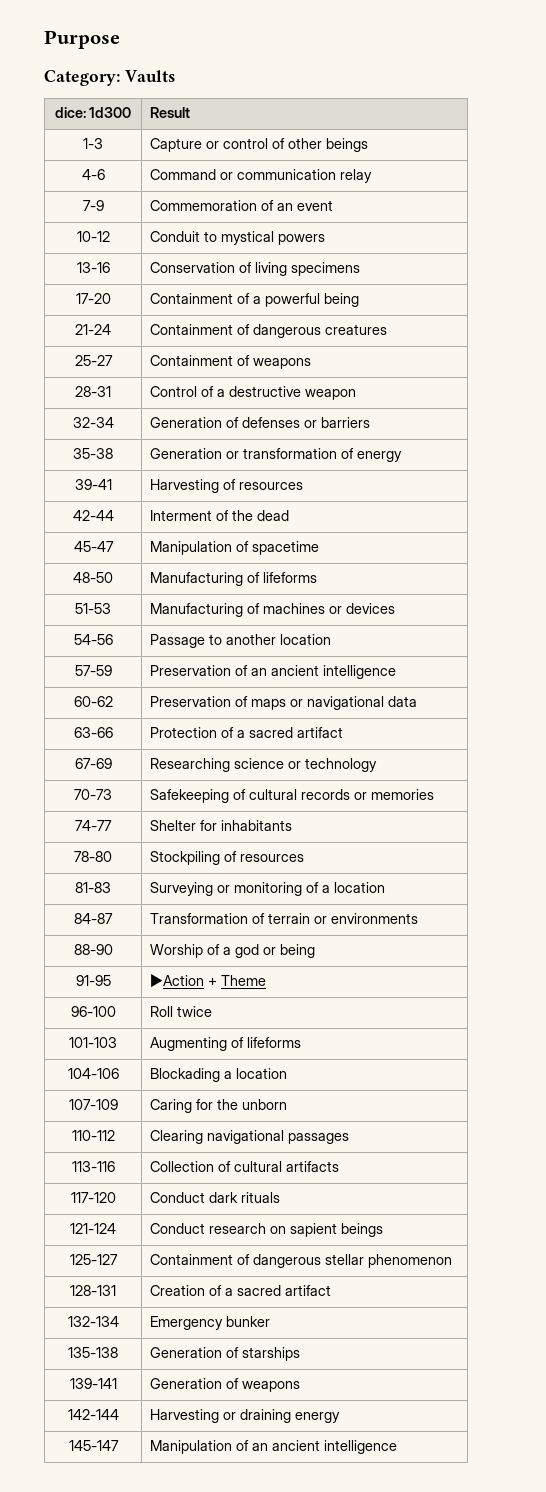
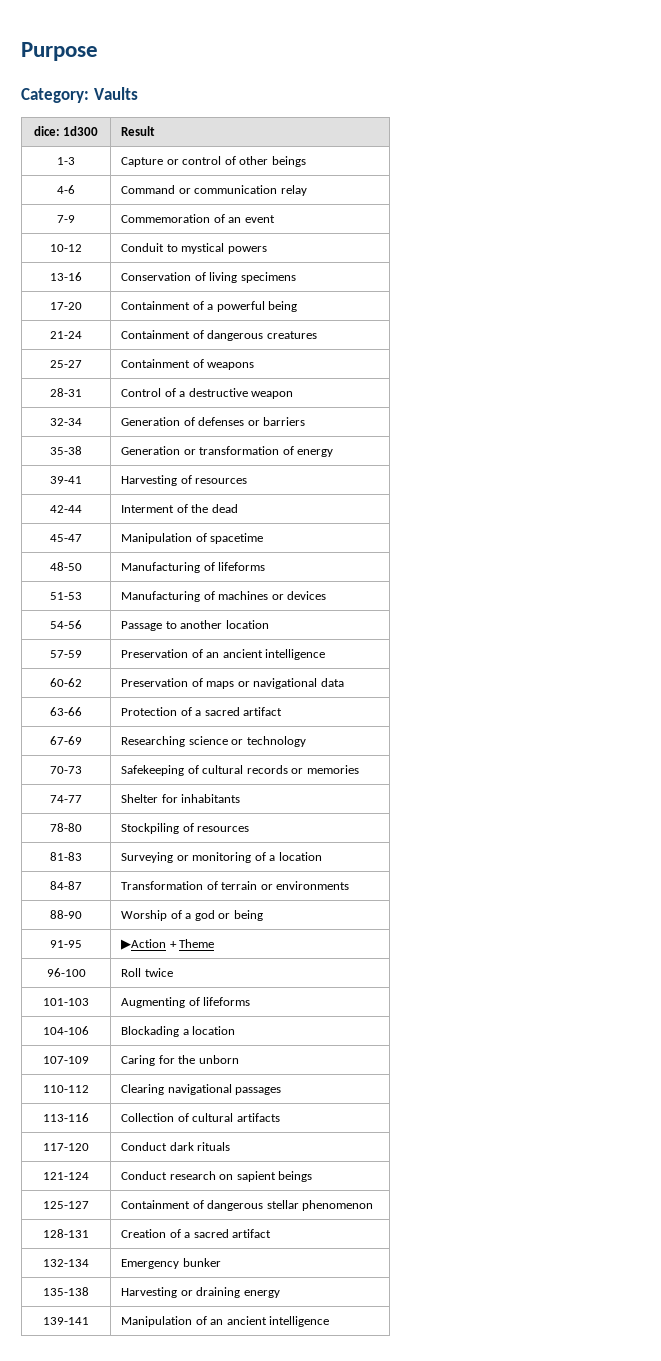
[150,1347,301,1361] [69,1378,117,1389] [150,1378,301,1392] [67,1409,119,1420] | Generation of starships // 139-141 | Generation of weapons // 142-144 -> (89, 1291) none
[68,1440,119,1451] 145-147 -> [43,1317,89,1325] 139-141

